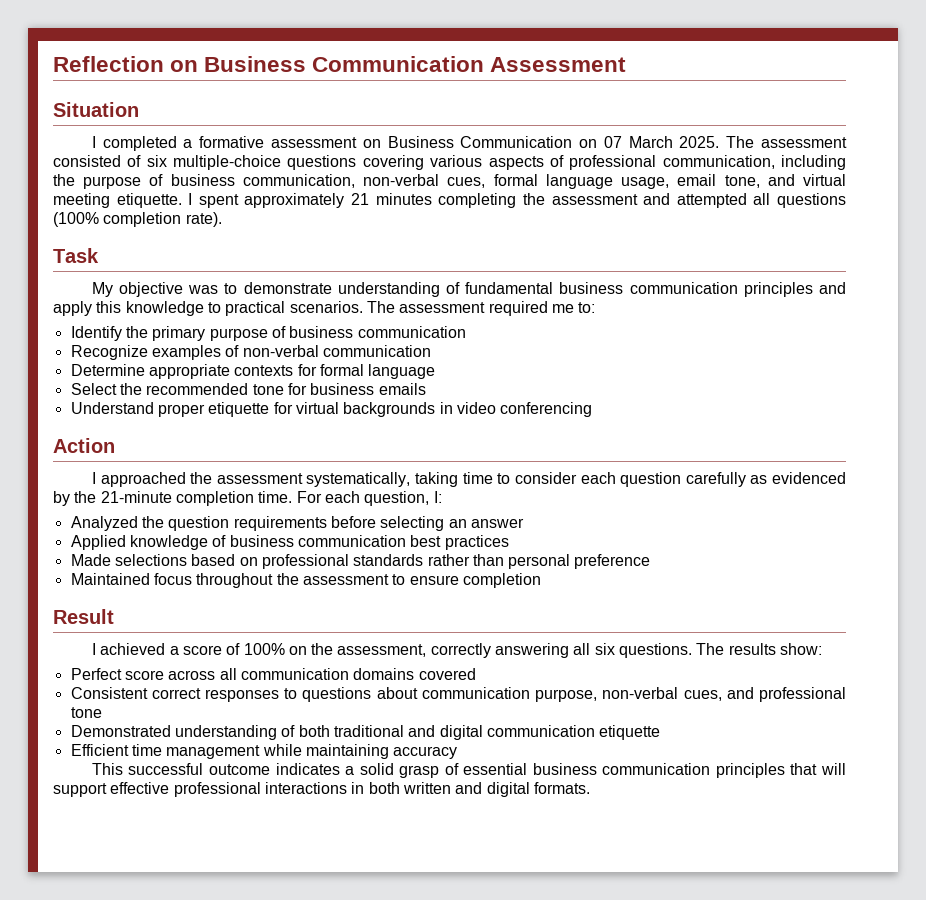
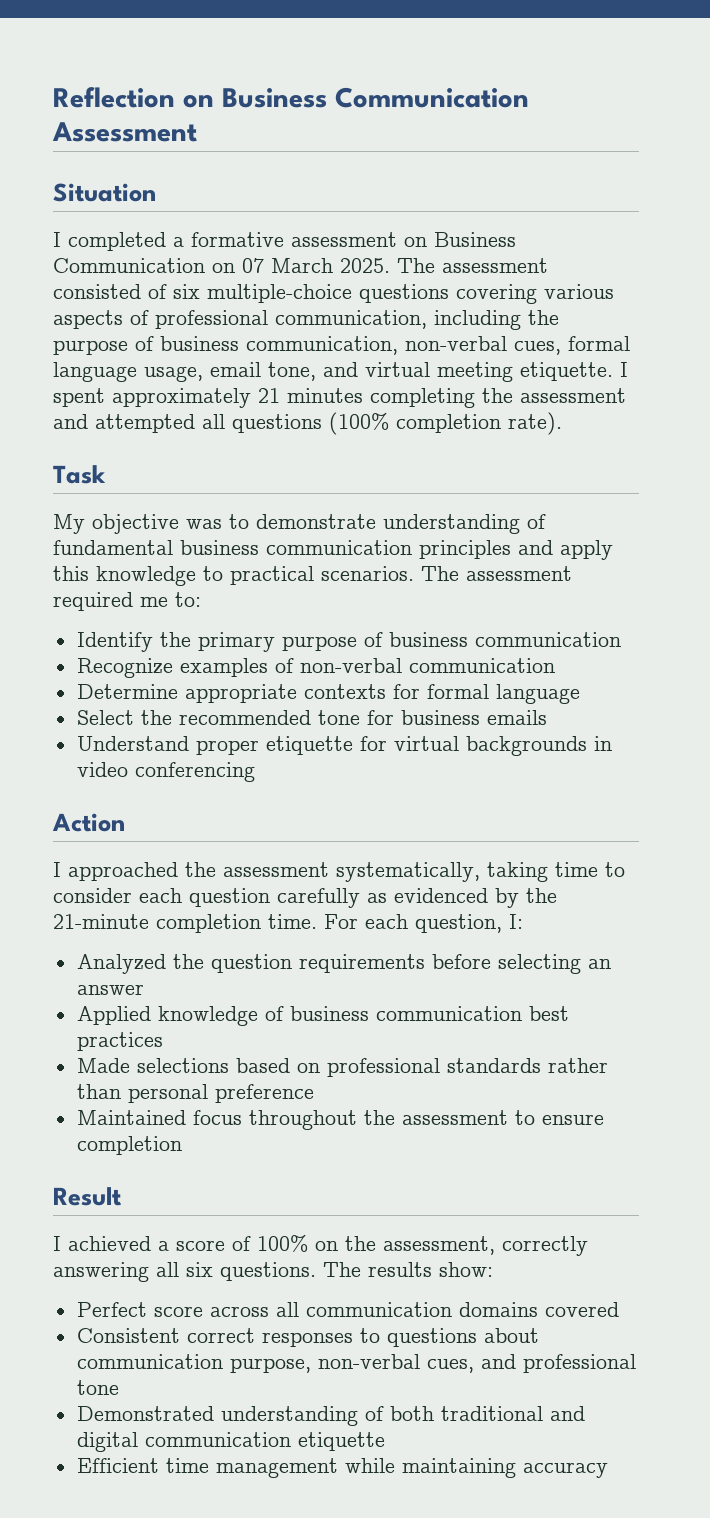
[91,763,847,778] [53,782,590,797] // This successful outcome indicates a solid grasp of essential business communication principles that will support effective professional interactions in both written and digital formats. -> (608, 1470) none

